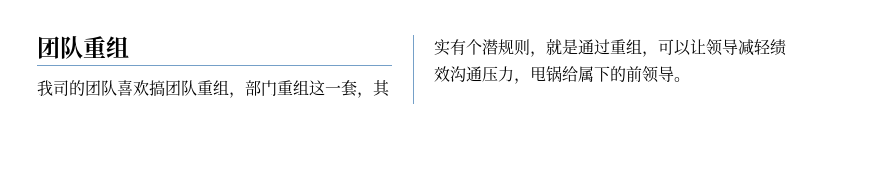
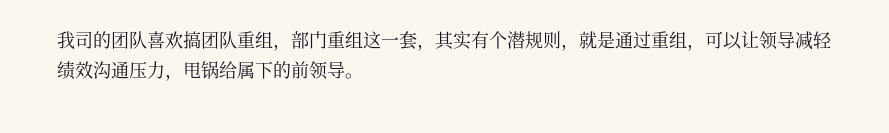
[37,36,129,59] 团队重组 // -> (57, 40) none

